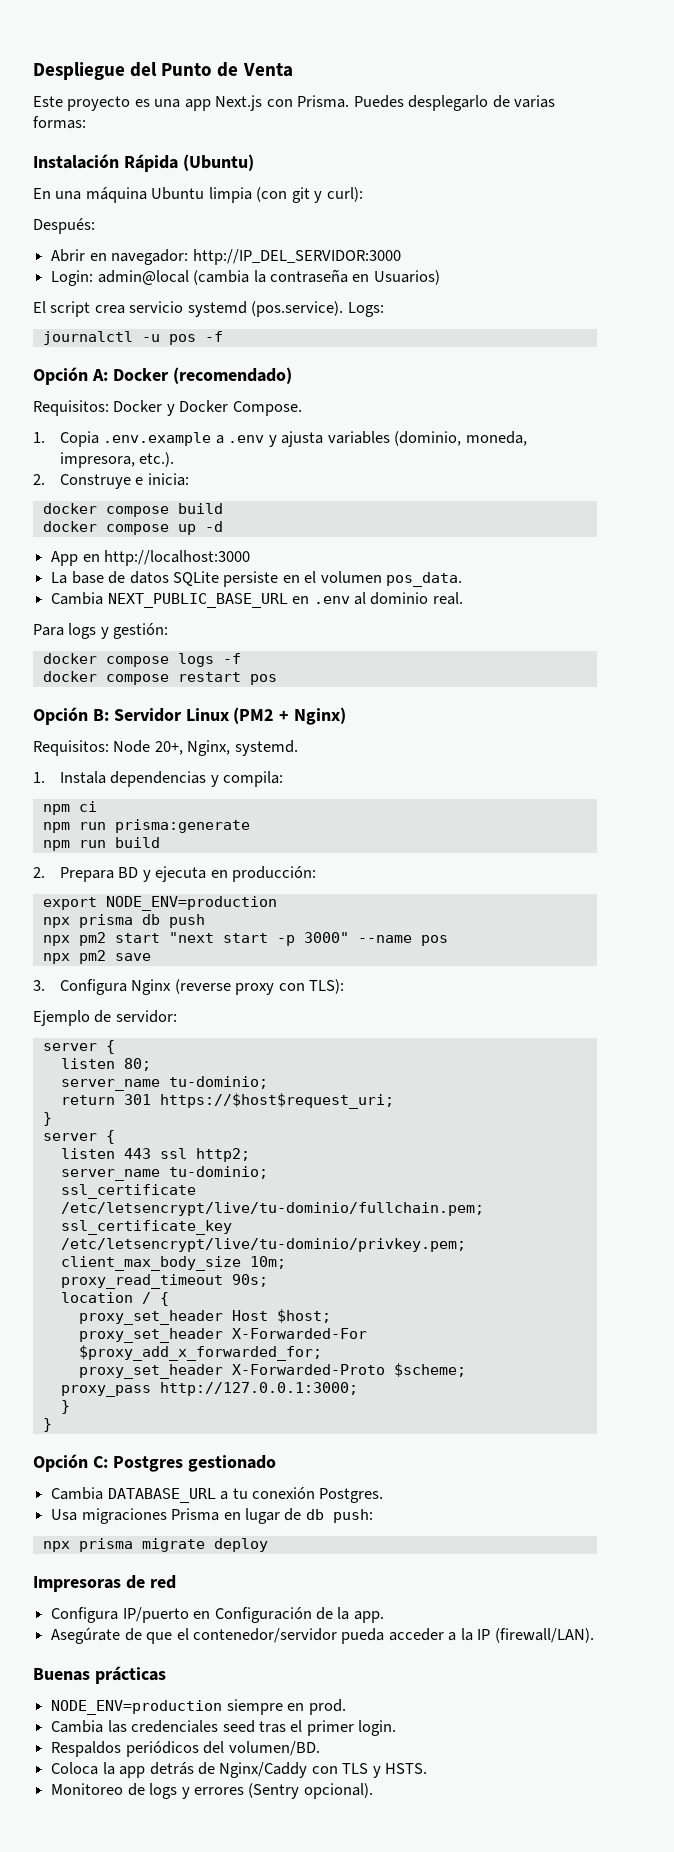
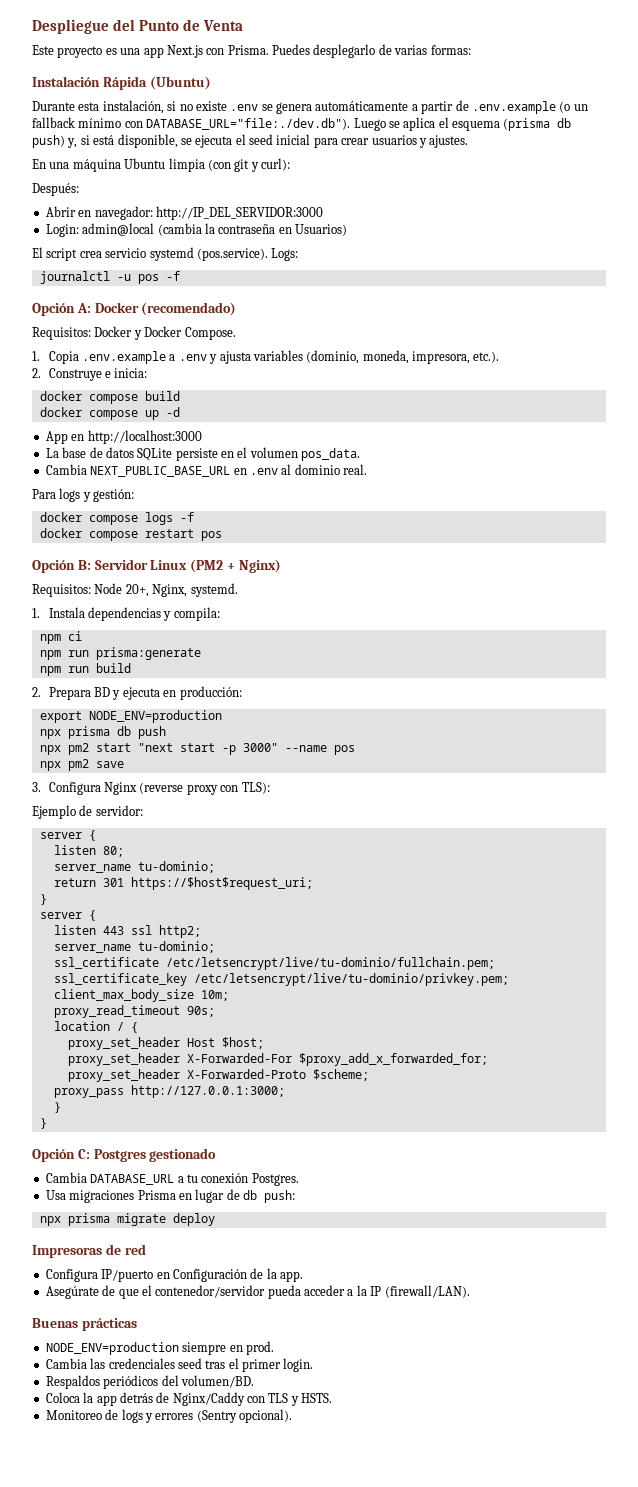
(254, 162) none -> [32,100,588,114] [32,117,572,131] [32,134,469,148] // Durante esta instalación, si no existe .env se genera automáticamente a partir de .env.example (o un fallback mínimo con DATABASE_URL="file:./dev.db"). Luego se aplica el esquema (prisma db push) y, si está disponible, se ejecuta el seed inicial para crear usuarios y ajustes.

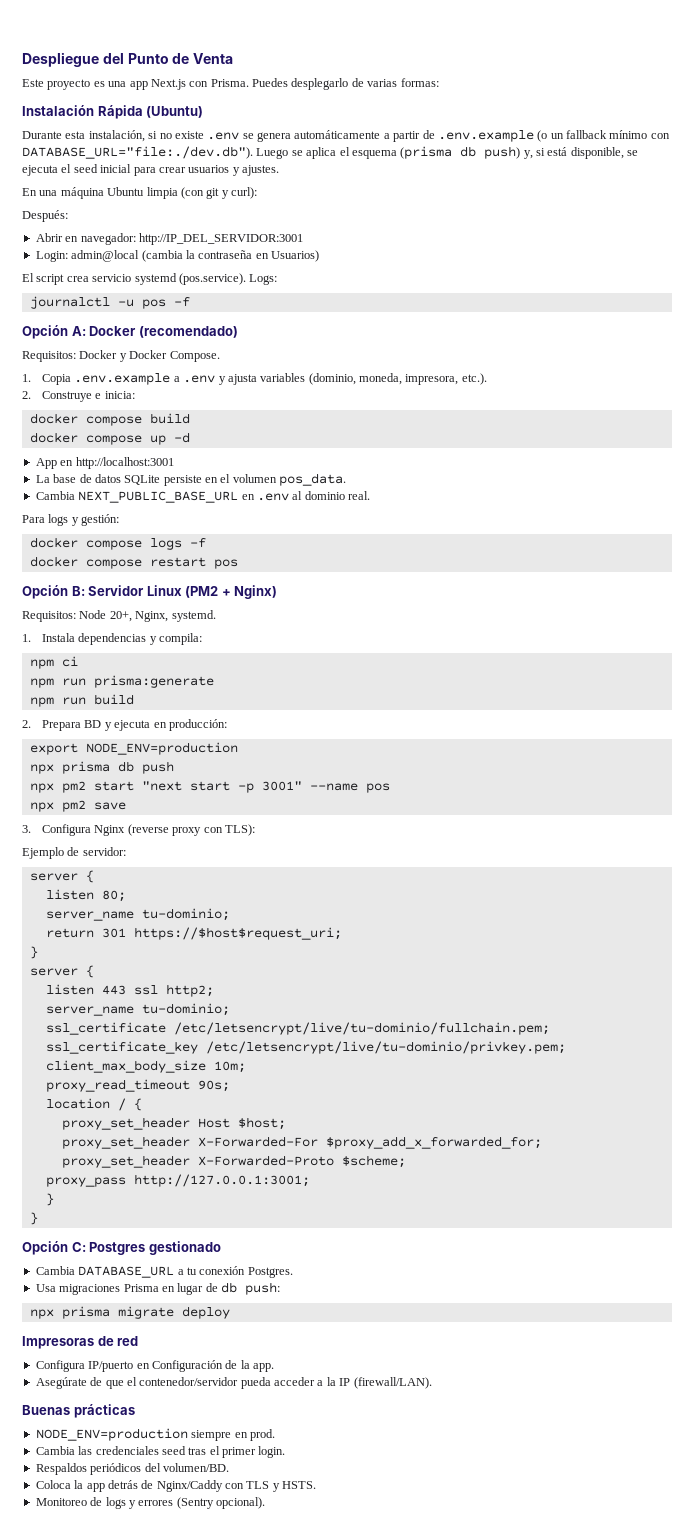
[155,206,323,220] http://IP_DEL_SERVIDOR:3000 -> [138,233,303,245] http://IP_DEL_SERVIDOR:3001
[87,430,202,444] http://localhost:3000 -> [75,457,174,469] http://localhost:3001
[242,743,278,752] 3000" -> [261,781,302,791] 3001"
[130,1085,285,1098] http://127.0.0.1:3000; -> [133,1174,310,1187] http://127.0.0.1:3001;

